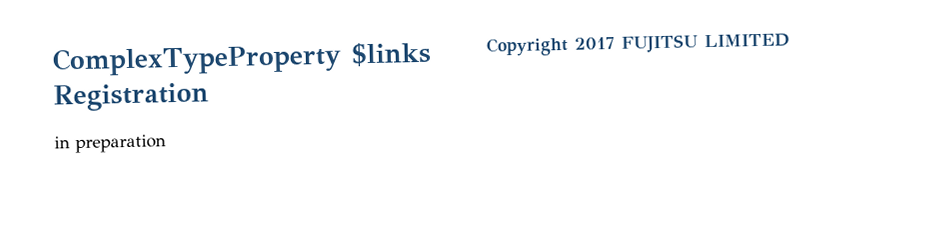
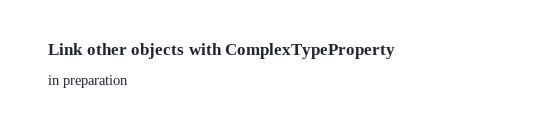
(52, 60) none -> [48,43,222,59] Link other objects with
[350,41,431,67] [53,82,209,112] $links Registration -> (396, 51) none
[486,33,790,57] // Copyright 2017 FUJITSU LIMITED -> (128, 81) none

